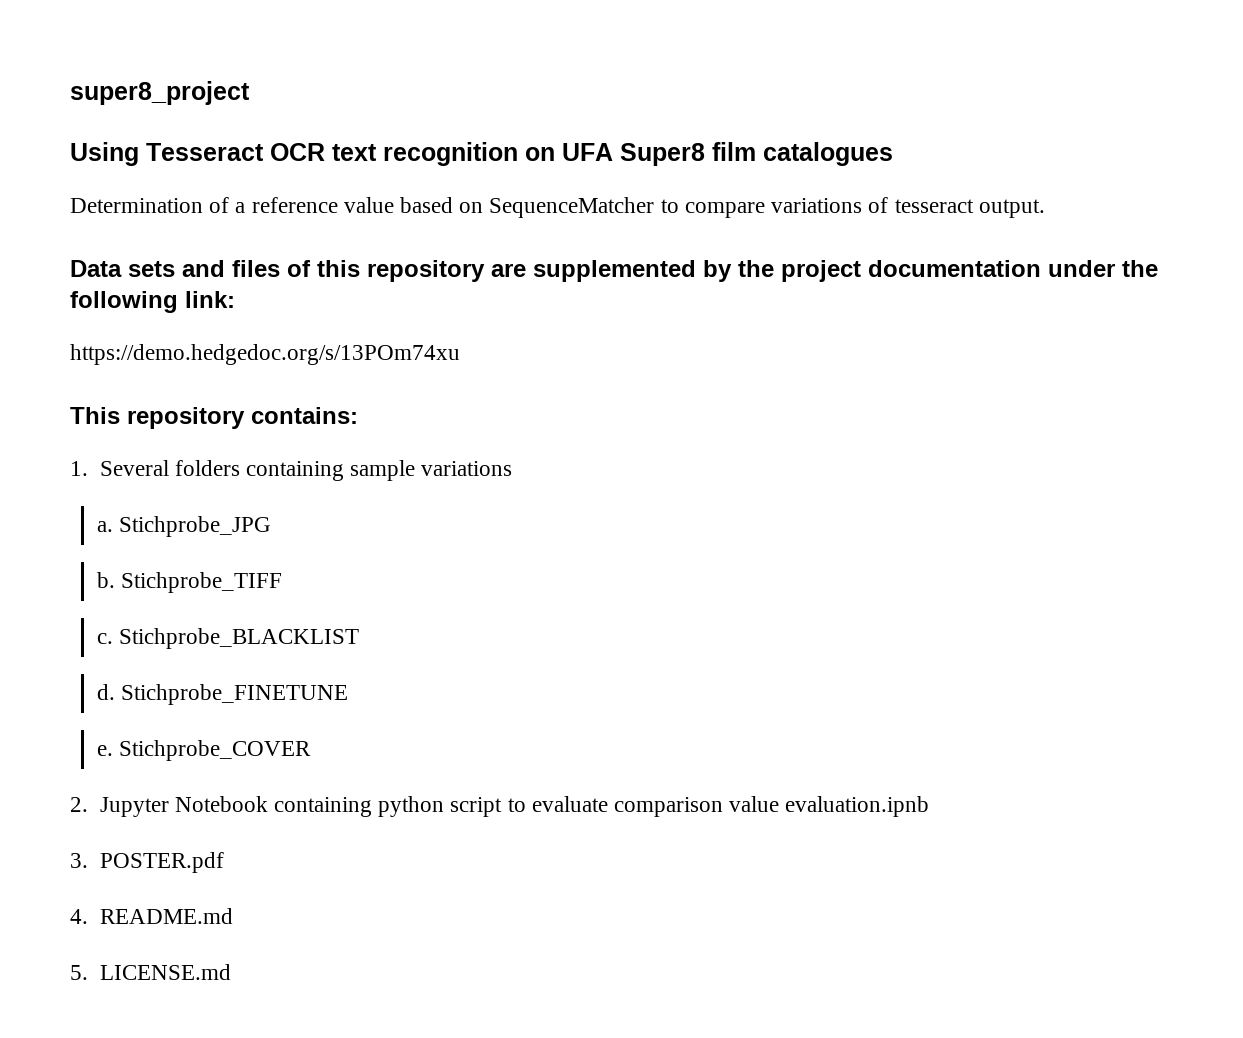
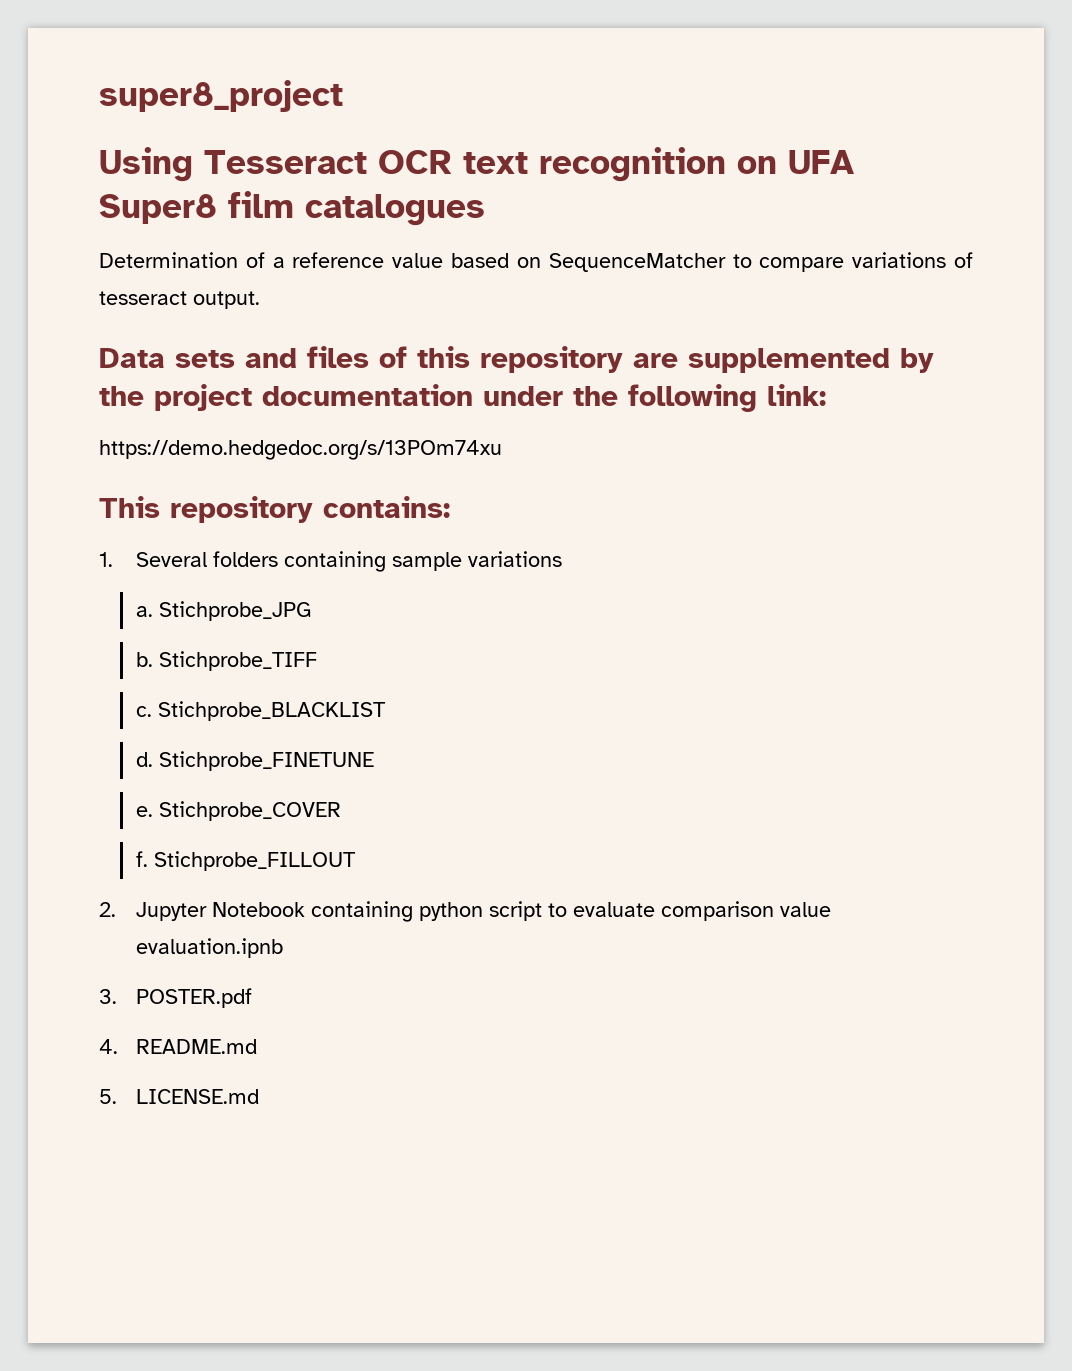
(311, 750) none -> [135,851,356,871] // f. Stichprobe_FILLOUT

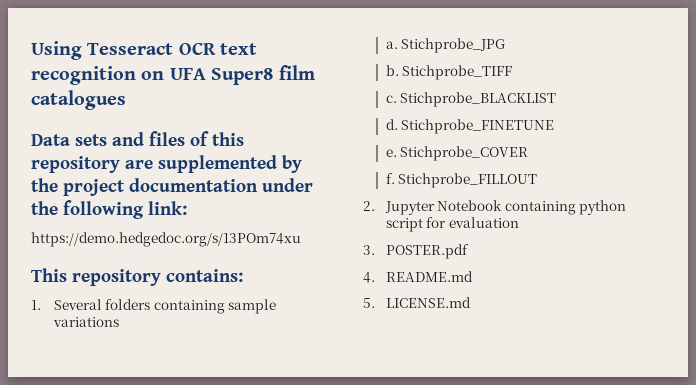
[99,80,343,112] super8_project // -> (31, 50) none
[99,252,974,272] [99,291,260,309] // Determination of a reference value based on SequenceMatcher to compare variations of tesseract output. -> (126, 100) none
[547,901,831,921] [135,938,283,958] to evaluate comparison value evaluation.ipnb -> [426,217,519,228] for evaluation

